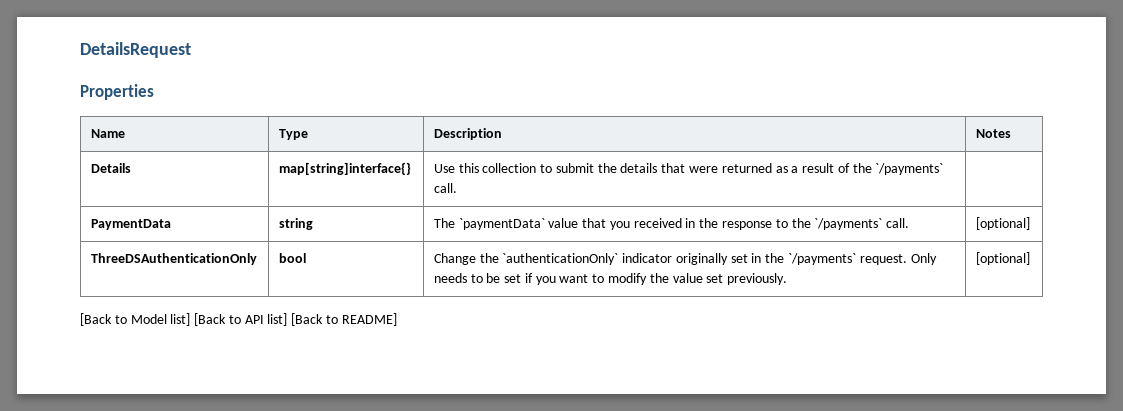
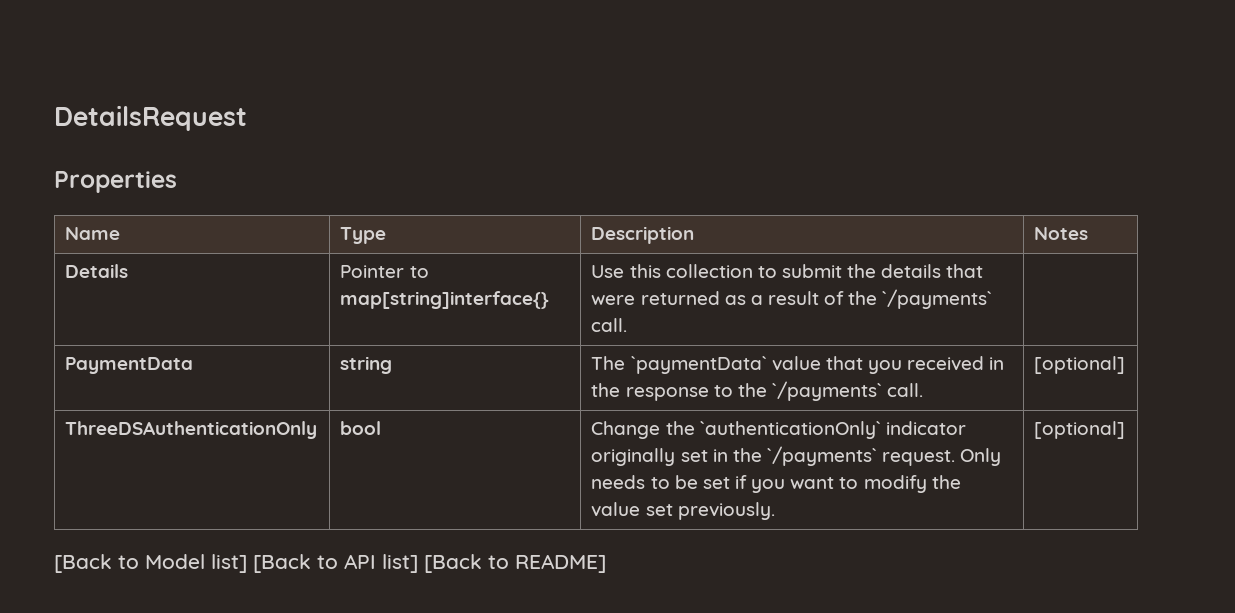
(131, 168) none -> [340,265,429,278] Pointer to

